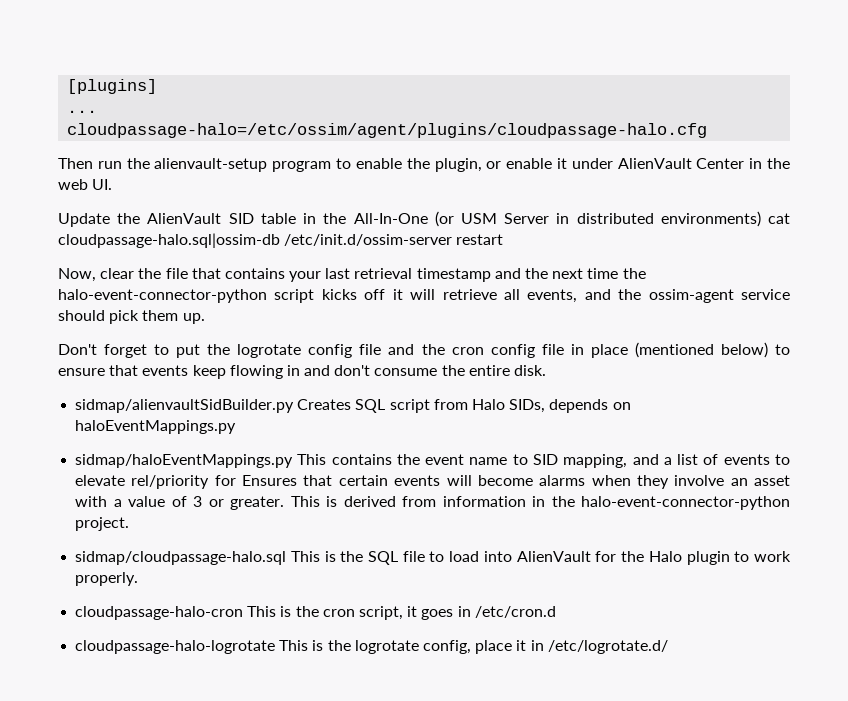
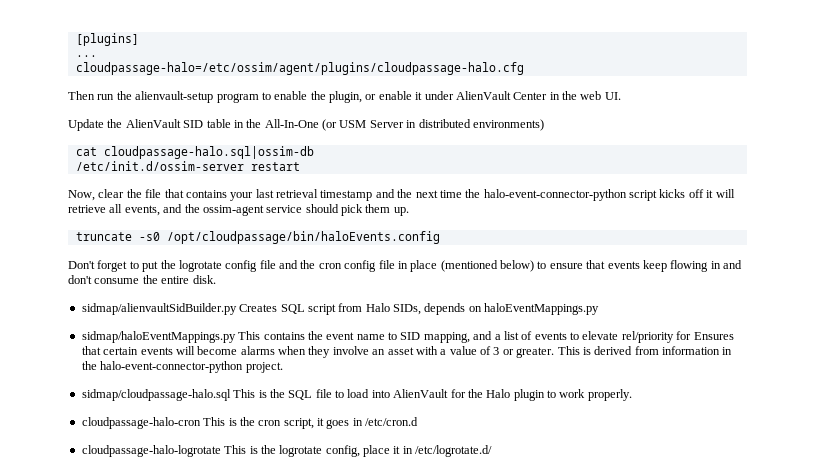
(761, 219) none -> (544, 125) //
(280, 240) none -> (314, 152) //
(205, 318) none -> [75,231,440,244] // truncate -s0 /opt/cloudpassage/bin/haloEvents.config

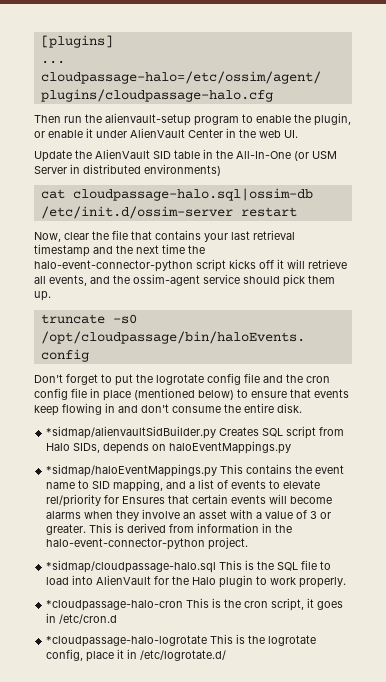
[81,303,237,315] sidmap/alienvaultSidBuilder.py -> [46,426,217,439] *sidmap/alienvaultSidBuilder.py
[81,331,236,343] sidmap/haloEventMappings.py -> [46,464,218,477] *sidmap/haloEventMappings.py
[81,389,231,401] sidmap/cloudpassage-halo.sql -> [46,560,217,573] *sidmap/cloudpassage-halo.sql
[81,417,201,429] cloudpassage-halo-cron -> [46,600,184,611] *cloudpassage-halo-cron
[81,445,221,457] cloudpassage-halo-logrotate -> [46,635,208,647] *cloudpassage-halo-logrotate

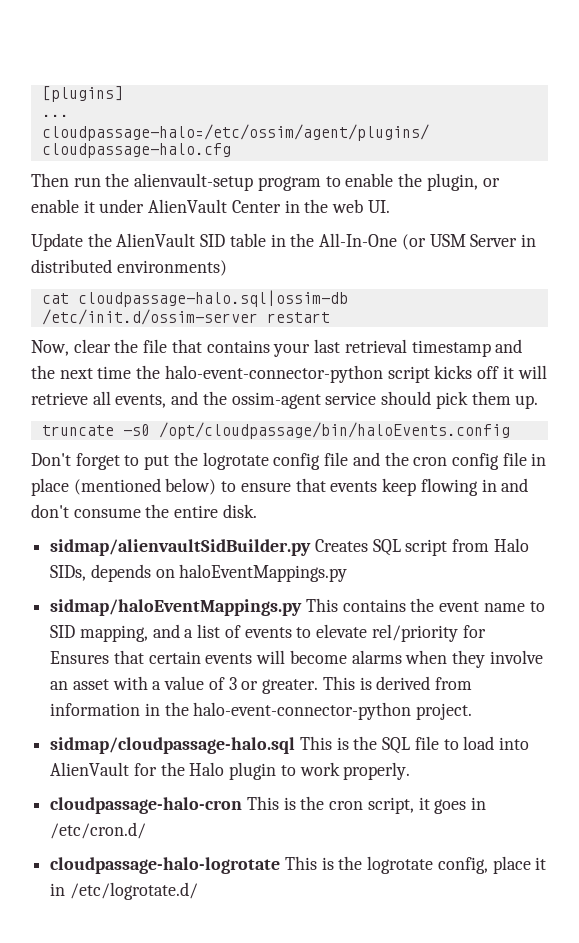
[46,426,217,439] *sidmap/alienvaultSidBuilder.py -> [50,539,312,556] sidmap/alienvaultSidBuilder.py
[46,464,218,477] *sidmap/haloEventMappings.py -> [50,599,303,616] sidmap/haloEventMappings.py
[46,560,217,573] *sidmap/cloudpassage-halo.sql -> [50,737,296,754] sidmap/cloudpassage-halo.sql
[46,600,184,611] *cloudpassage-halo-cron -> [50,797,243,814] cloudpassage-halo-cron
[59,614,118,624] [46,635,208,647] /etc/cron.d // *cloudpassage-halo-logrotate -> [50,822,147,839] [50,857,281,874] /etc/cron.d/ // cloudpassage-halo-logrotate

